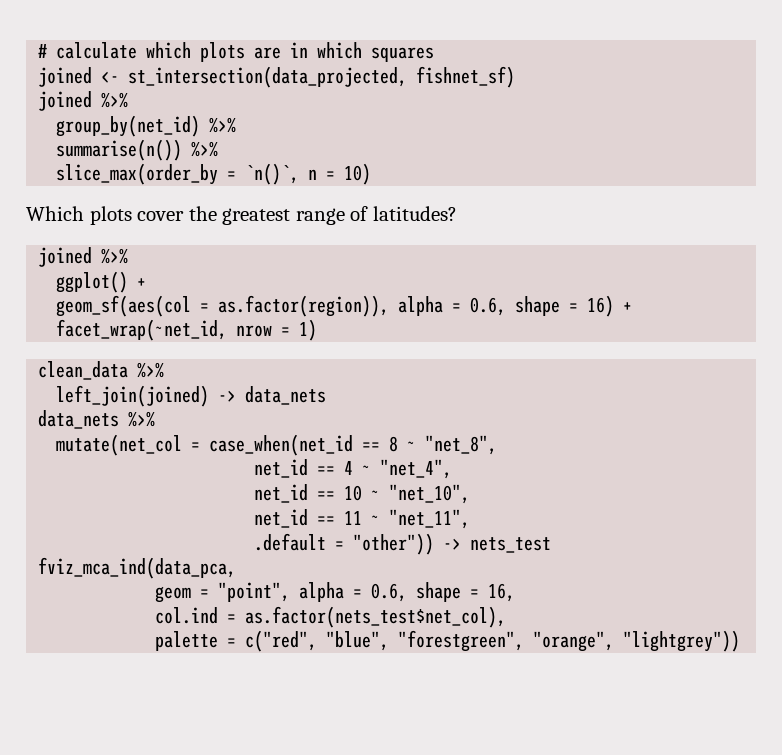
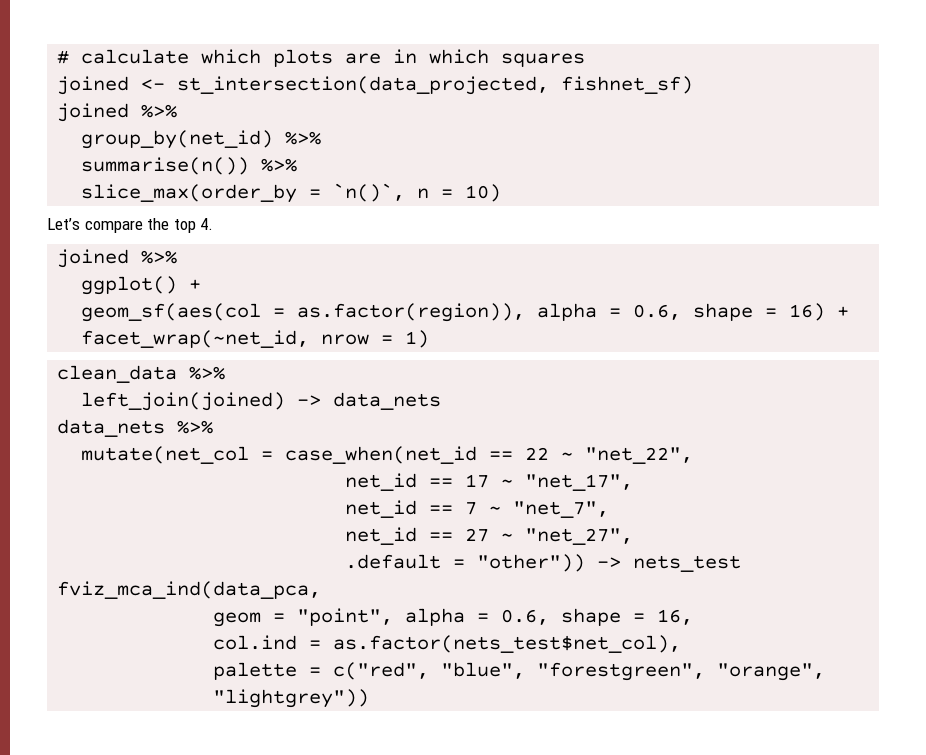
[26,206,457,225] Which plots cover the greatest range of latitudes? -> [47,218,214,233] Let’s compare the top 4.
[389,435,498,455] [254,459,453,479] [254,484,471,504] [254,509,471,529] 8 ~ "net_8", // net_id == 4 ~ "net_4", // net_id == 10 ~ "net_10", // net_id == 11 ~ "net_11", -> [525,447,694,464] [345,473,634,491] [345,500,610,518] [345,527,634,545] 22 ~ "net_22", // net_id == 17 ~ "net_17", // net_id == 7 ~ "net_7", // net_id == 27 ~ "net_27",

